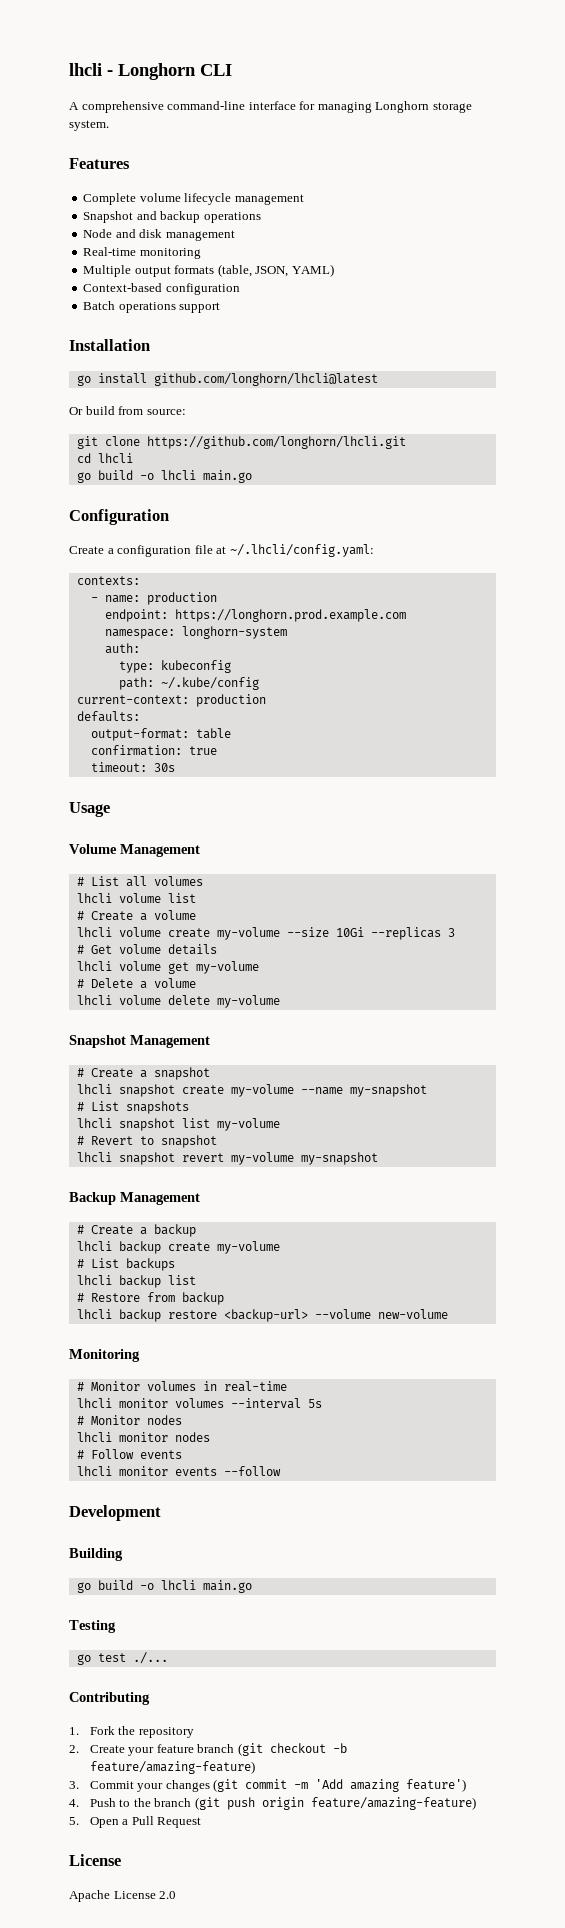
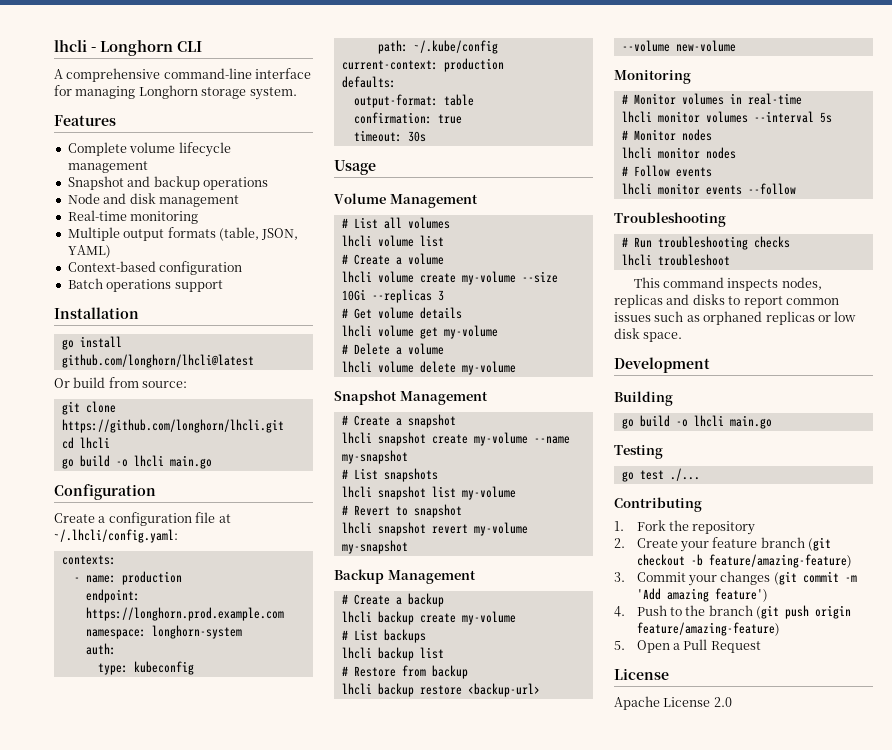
(281, 1471) none -> [614,212,726,227] [621,236,790,250] [621,254,730,266] [633,277,822,291] [614,294,839,308] [614,311,857,325] [614,328,683,342] // Troubleshooting // # Run troubleshooting checks // lhcli troubleshoot // This command inspects nodes, replicas and disks to report common issues such as orphaned replicas or low disk space.

